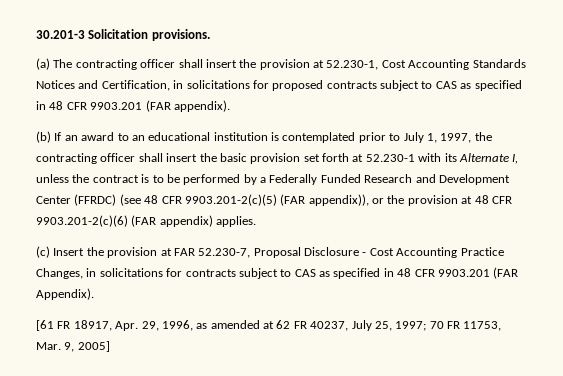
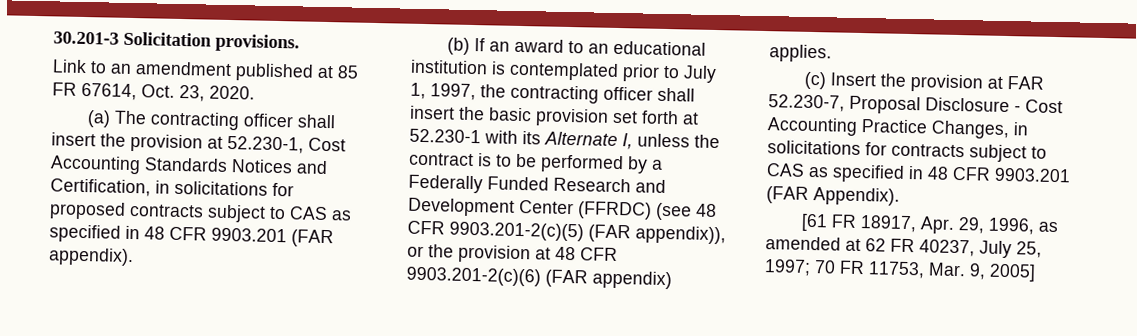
(210, 35) none -> [52,59,359,82] [52,82,255,102] // Link to an amendment published at 85 FR 67614, Oct. 23, 2020.

